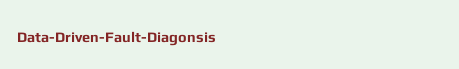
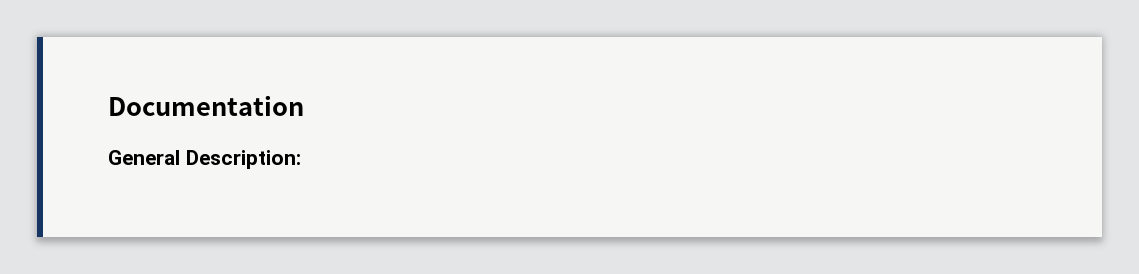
[17,31,216,46] Data-Driven-Fault-Diagonsis -> [108,95,304,116] [108,150,301,169] Documentation // General Description:

